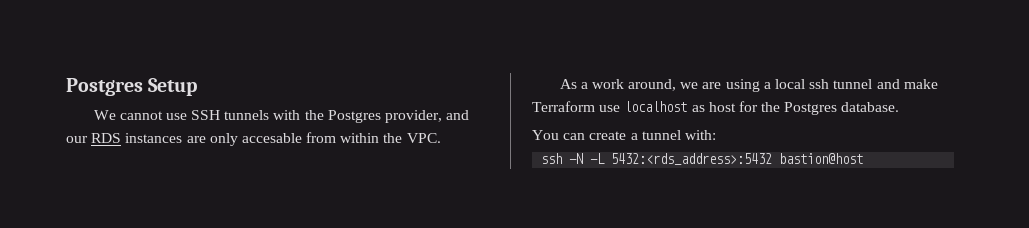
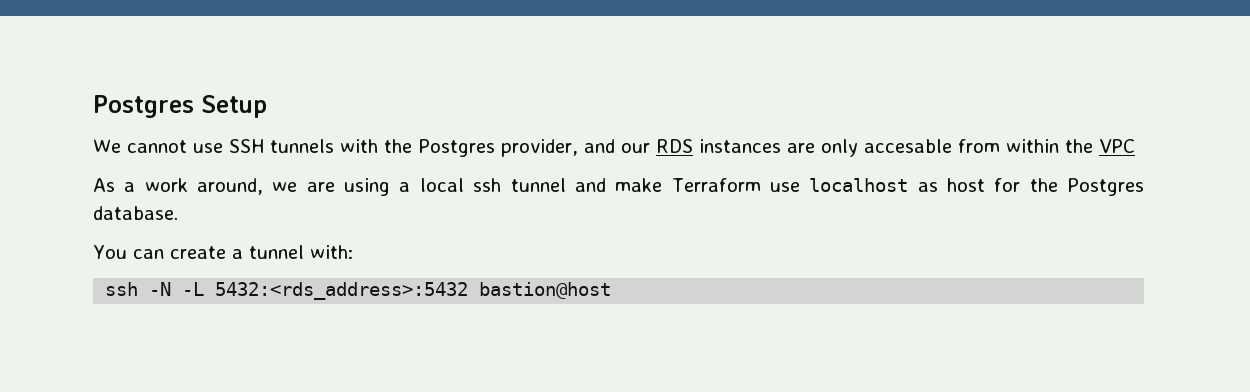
[406,133,441,143] VPC. -> [1098,139,1135,153] VPC

